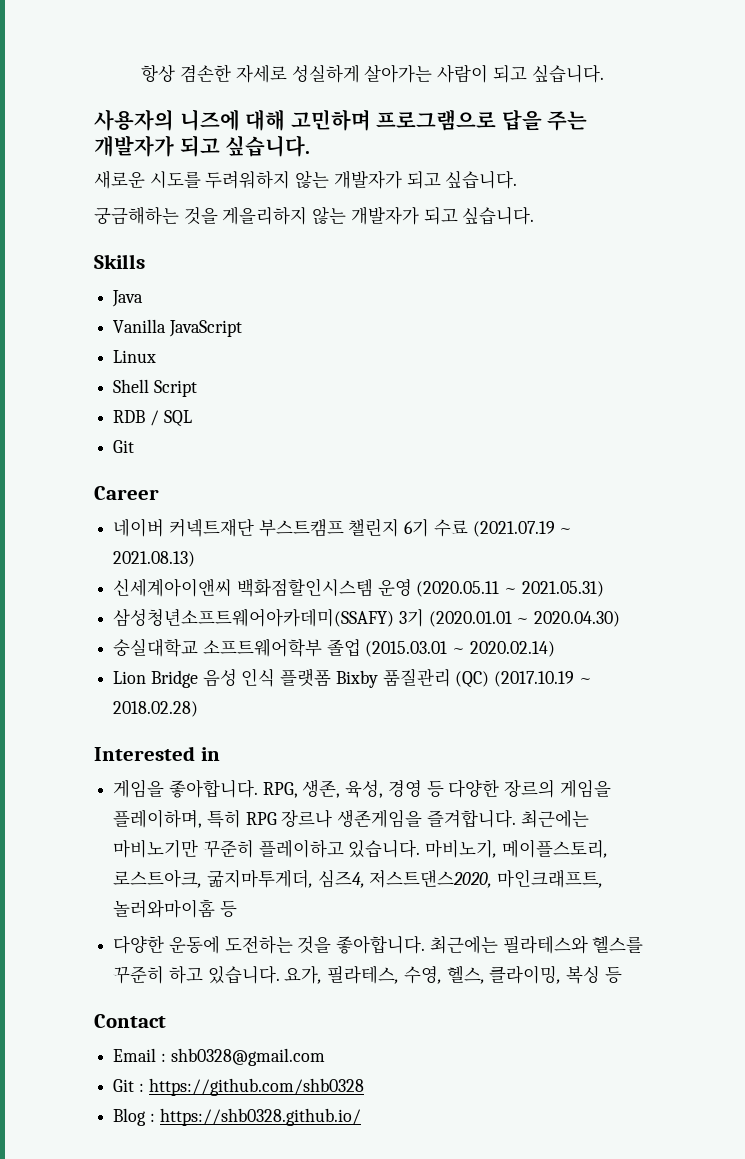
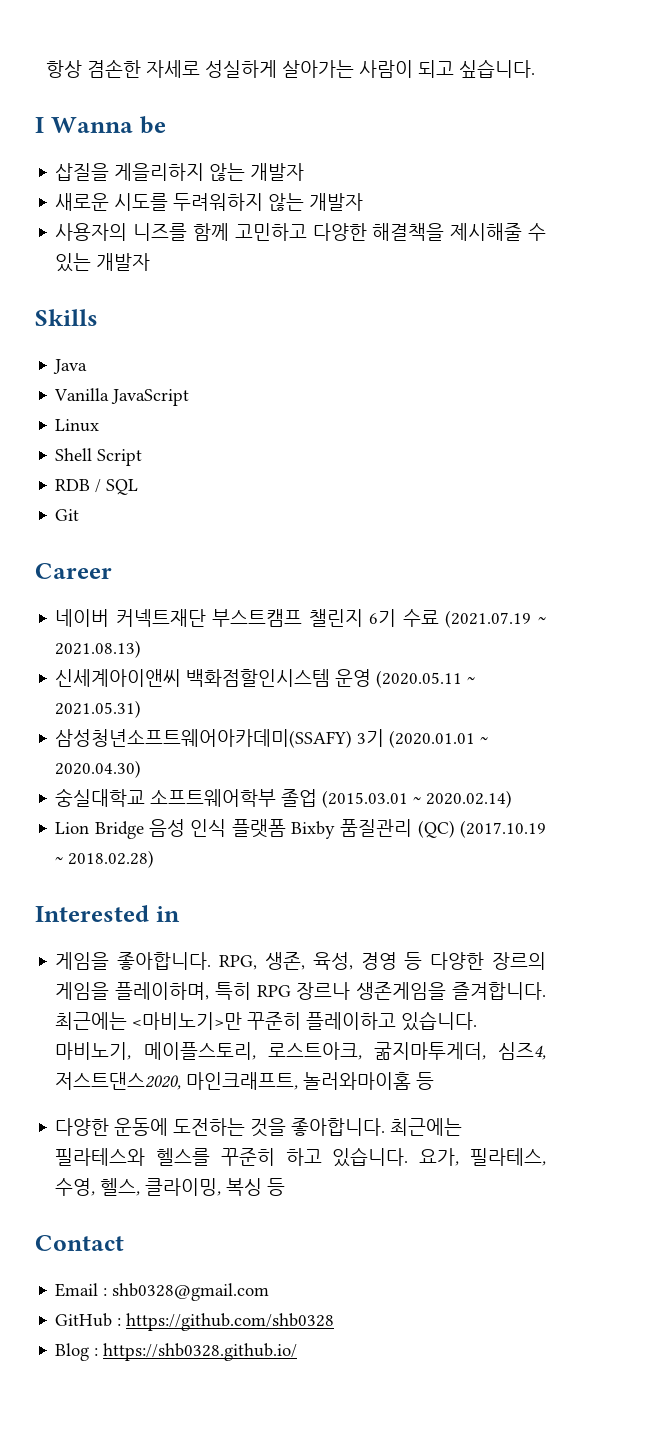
[94,109,588,131] [94,135,311,157] [94,170,518,189] [94,206,535,225] 사용자의 니즈에 대해 고민하며 프로그램으로 답을 주는 개발자가 되고 싶습니다. // 새로운 시도를 두려워하지 않는 개발자가 되고 싶습니다. // 궁금해하는 것을 게을리하지 않는 개발자가 되고 싶습니다. -> [35,116,166,134] [55,163,305,181] [55,193,364,211] [55,223,546,241] [55,253,151,272] I Wanna be // 삽질을 게을리하지 않는 개발자 // 새로운 시도를 두려워하지 않는 개발자 // 사용자의 니즈를 함께 고민하고 다양한 해결책을 제시해줄 수 있는 개발자
[113,839,199,858] 마비노기만 -> [132,1012,243,1030] <마비노기>만
[113,1079,135,1092] Git -> [55,1313,113,1327] GitHub

